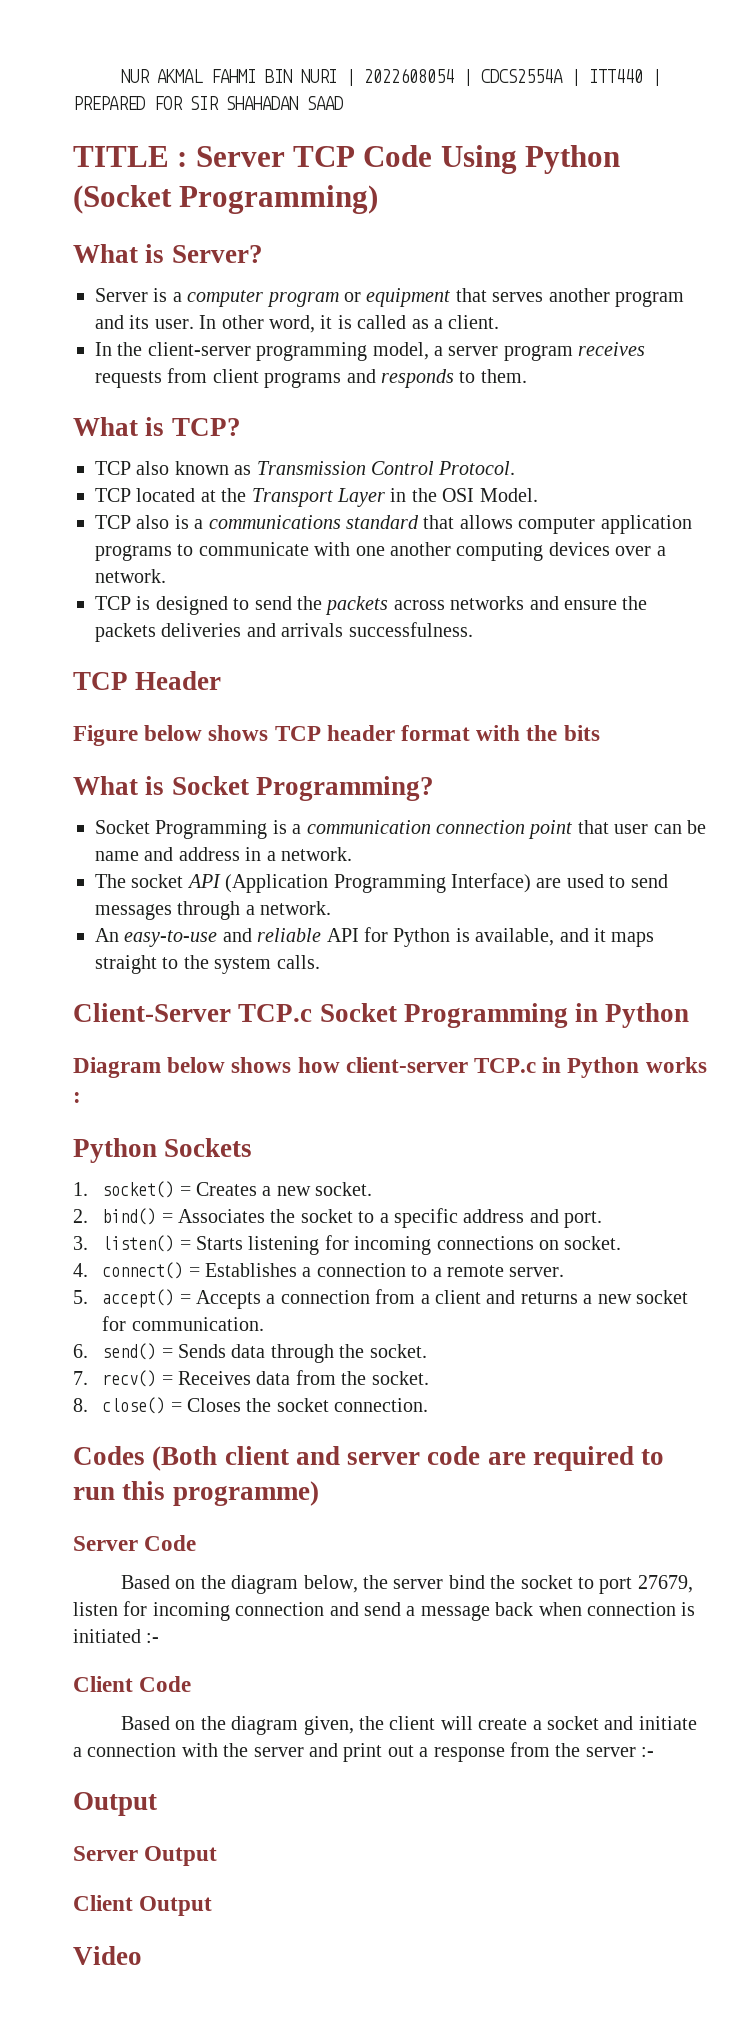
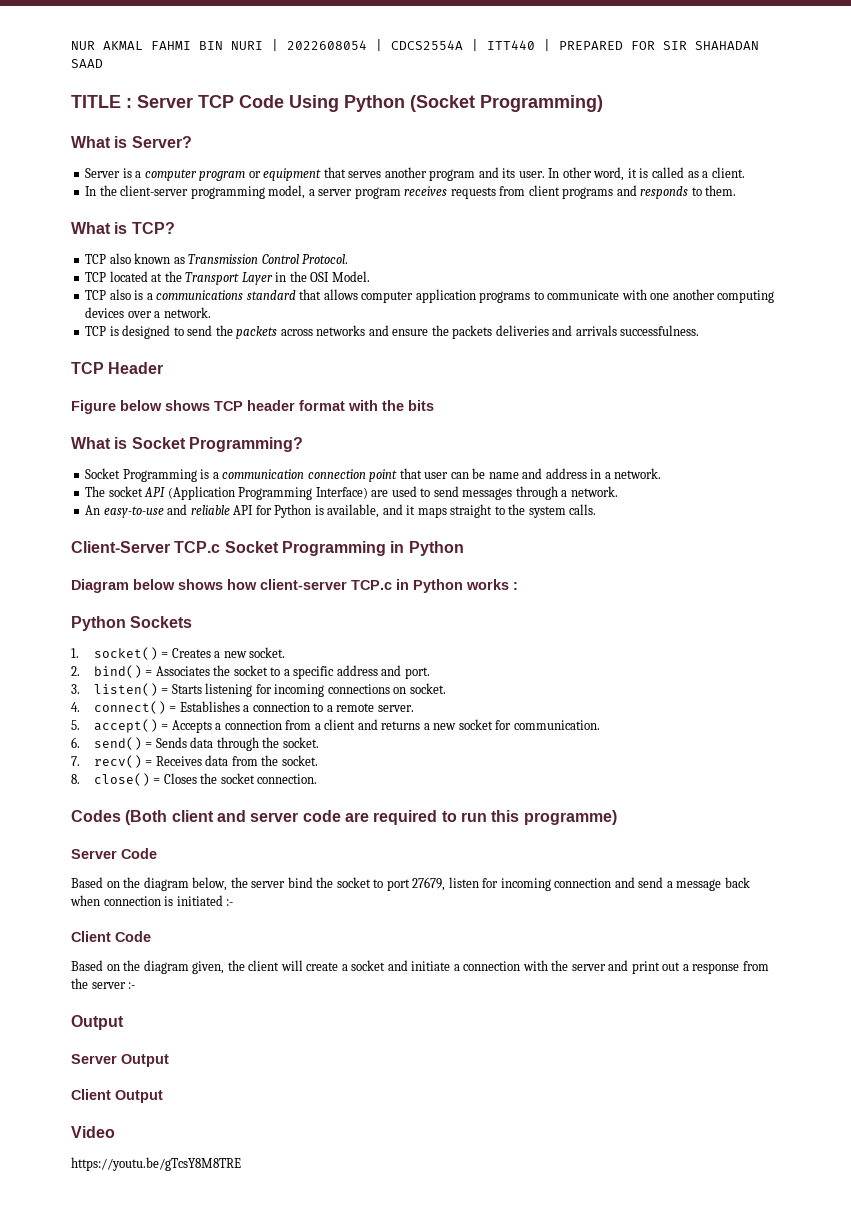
(142, 1955) none -> [71,1157,241,1171] // https://youtu.be/gTcsY8M8TRE

